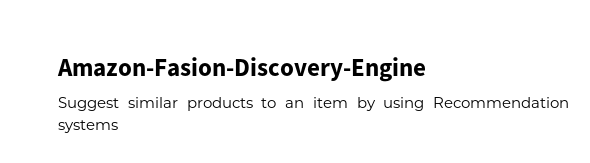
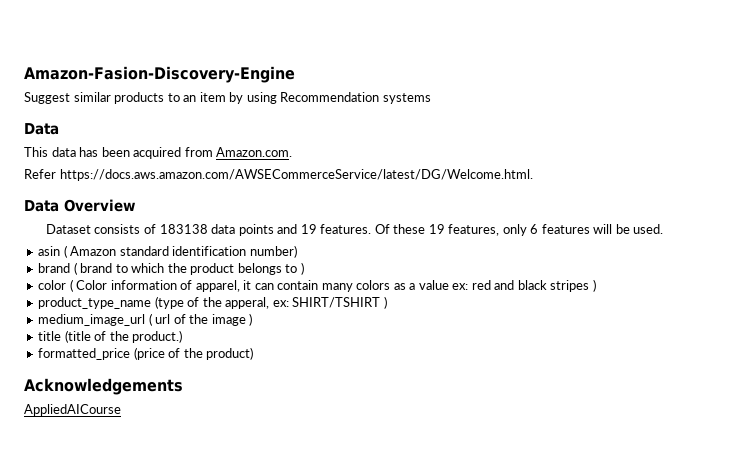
(118, 126) none -> [24,123,59,135] [24,147,293,159] [24,169,533,181] [24,199,135,212] [45,224,664,236] [38,245,297,258] [38,262,304,275] [38,279,596,292] [38,296,387,309] [38,313,253,326] [38,330,183,343] [38,347,254,360] [24,378,183,395] [24,404,121,416] // Data // This data has been acquired from Amazon.com. // Refer https://docs.aws.amazon.com/AWSECommerceService/latest/DG/Welcome.html. // Data Overview // Dataset consists of 183138 data points and 19 features. Of these 19 features, only 6 features will be used. // asin ( Amazon standard identification number) // brand ( brand to which the product belongs to ) // color ( Color information of apparel, it can contain many colors as a value ex: red and black stripes ) // product_type_name (type of the apperal, ex: SHIRT/TSHIRT ) // medium_image_url ( url of the image ) // title (title of the product.) // formatted_price (price of the product) // Acknowledgements // AppliedAICourse

